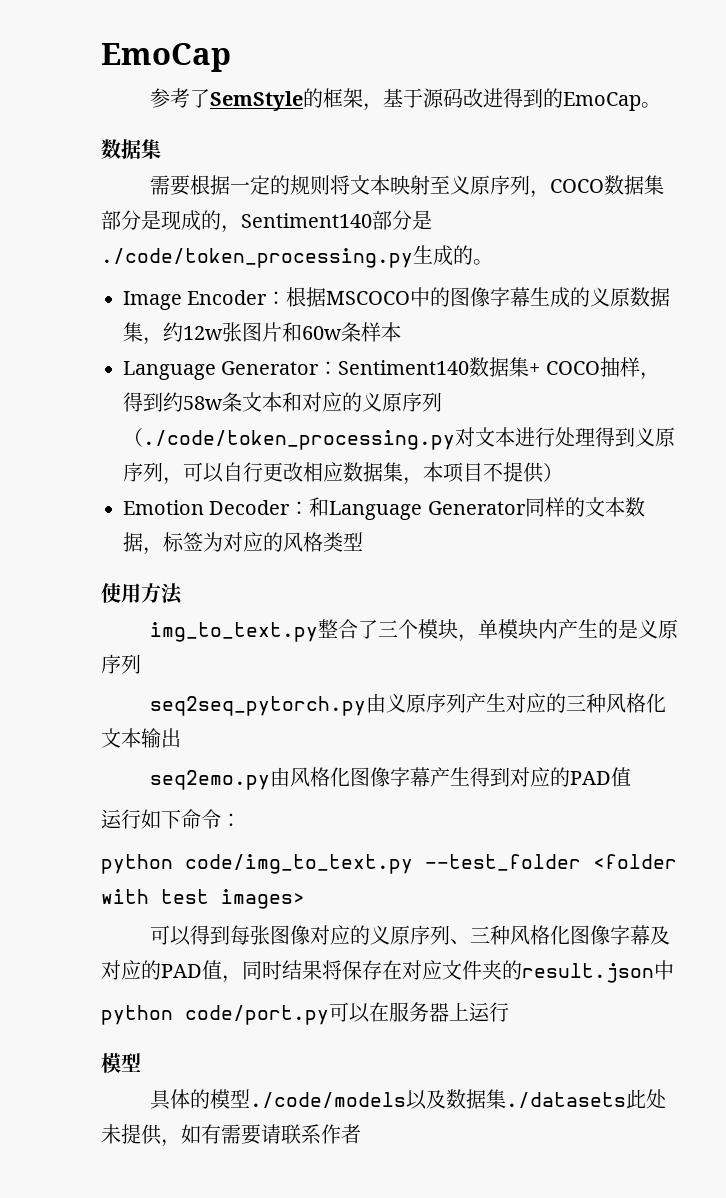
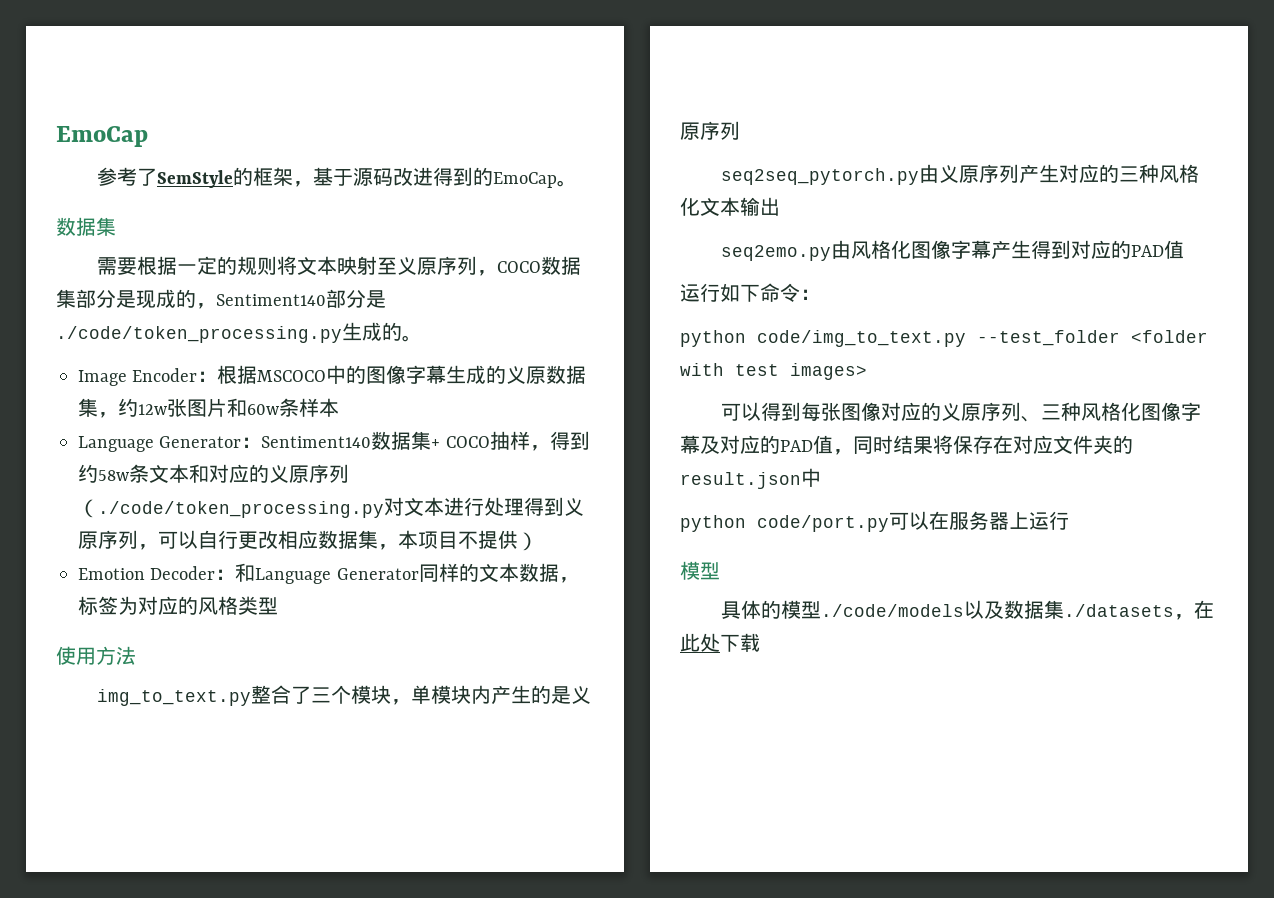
[626,1089,667,1109] [101,1124,361,1147] 此处未提供，如有需要请联系作者 -> [1174,600,1215,620] [680,633,760,652] ，在此处下载

